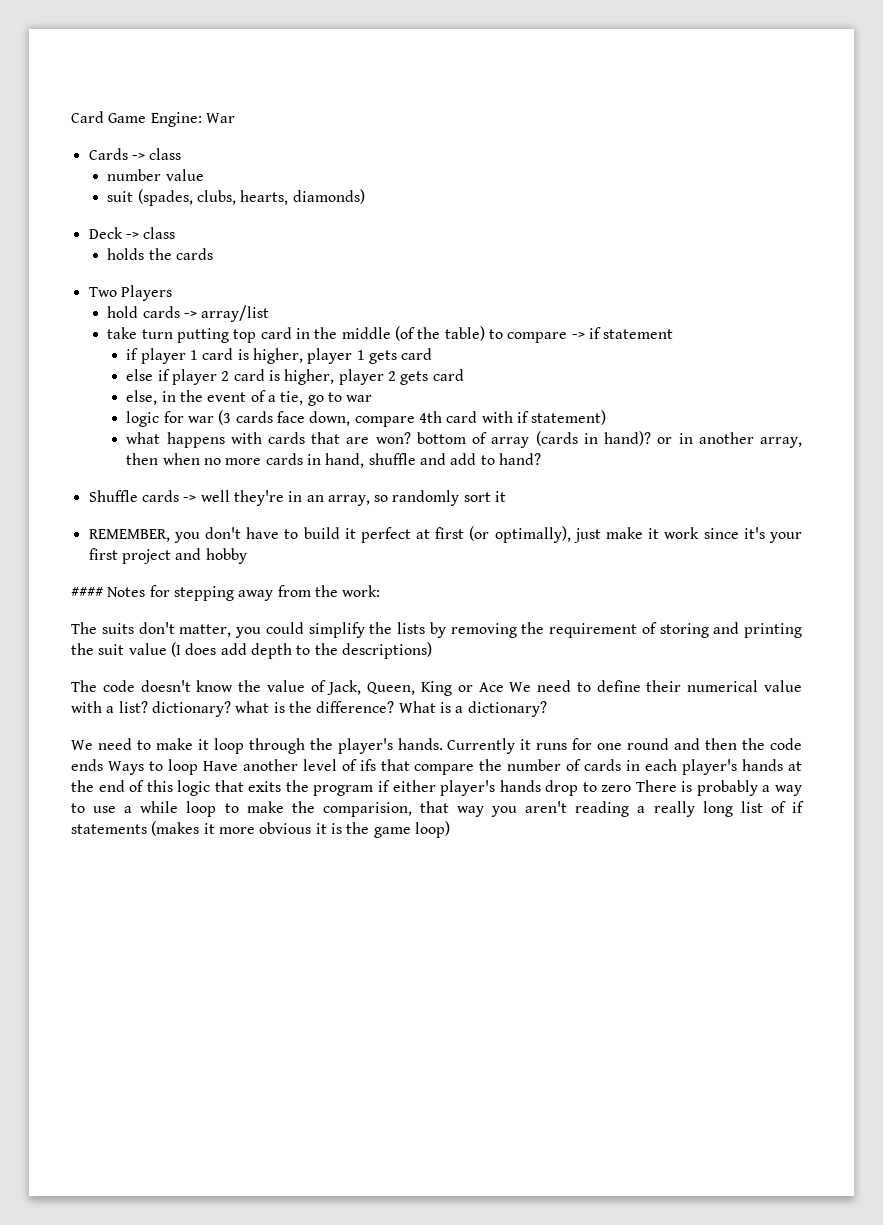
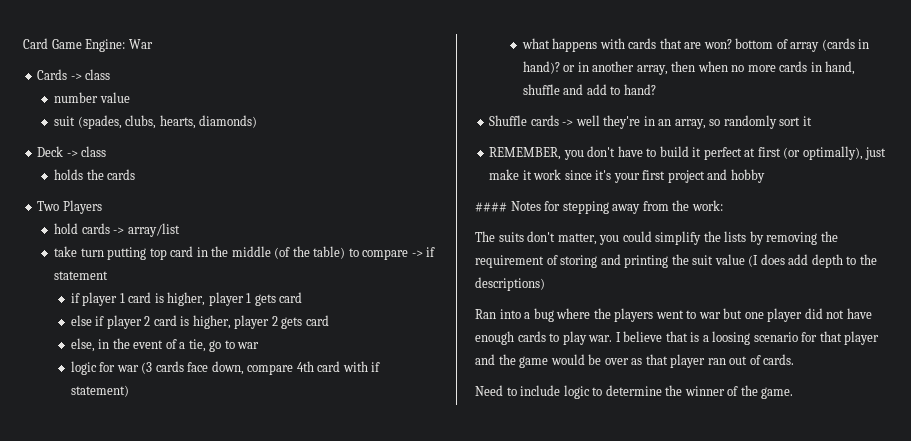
[71,680,803,696] [71,701,547,717] [71,738,802,754] [71,759,802,775] [71,780,802,796] [71,801,804,817] [71,821,450,838] The code doesn't know the value of Jack, Queen, King or Ace We need to define their numerical value with a list? dictionary? what is the difference? What is a dictionary? // We need to make it loop through the player's hands. Currently it runs for one round and then the code ends Ways to loop Have another level of ifs that compare the number of cards in each player's hands at the end of this logic that exits the program if either player's hands drop to zero There is probably a way to use a while loop to make the comparision, that way you aren't reading a really long list of if statements (makes it more obvious it is the game loop) -> [475,308,872,322] [475,331,880,345] [475,354,795,368] [475,385,794,399] Ran into a bug where the players went to war but one player did not have enough cards to play war. I believe that is a loosing scenario for that player and the game would be over as that player ran out of cards. // Need to include logic to determine the winner of the game.

